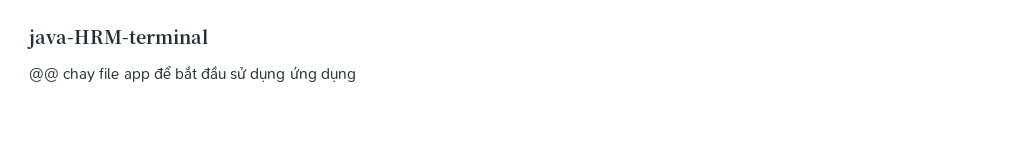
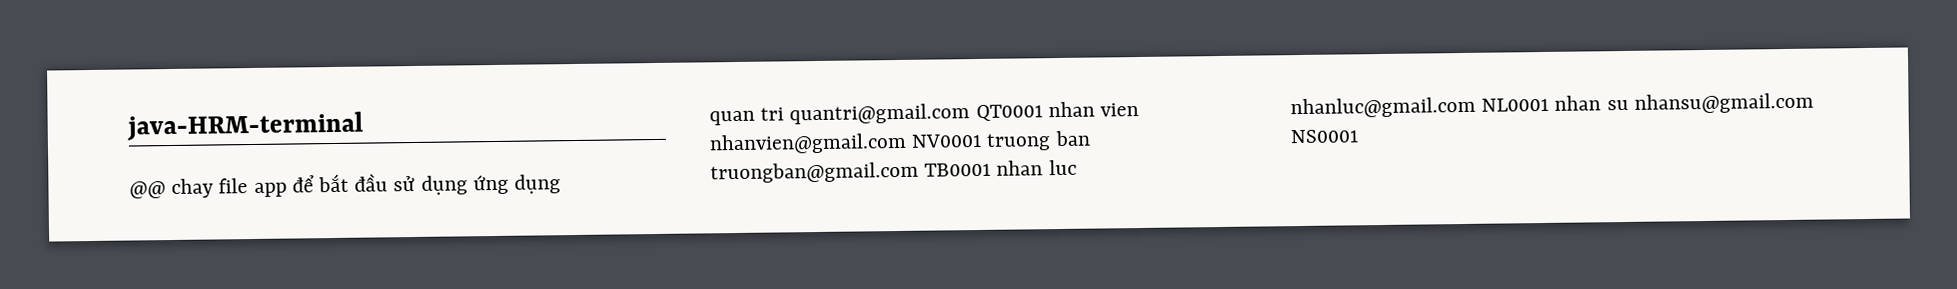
(356, 75) none -> [709,101,1140,126] [709,130,1091,155] [710,159,1077,184] [1290,92,1814,119] [1290,129,1359,144] // quan tri quantri@gmail.com QT0001 nhan vien nhanvien@gmail.com NV0001 truong ban truongban@gmail.com TB0001 nhan luc nhanluc@gmail.com NL0001 nhan su nhansu@gmail.com NS0001

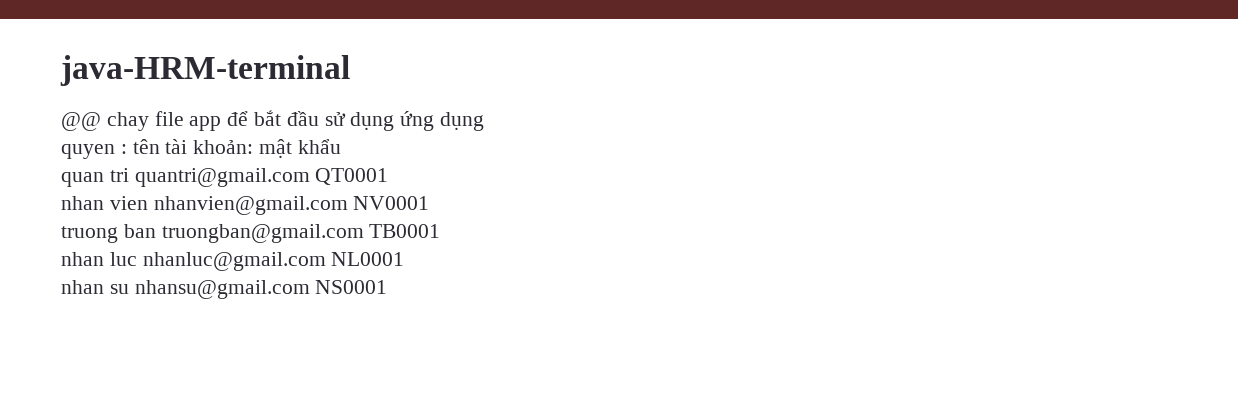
(562, 184) none -> [61,139,341,159] // quyen : tên tài khoản: mật khẩu
(1043, 113) none -> (389, 176) //
(983, 140) none -> (430, 203) //
(992, 169) none -> (441, 231) //
(1550, 104) none -> (405, 259) //

